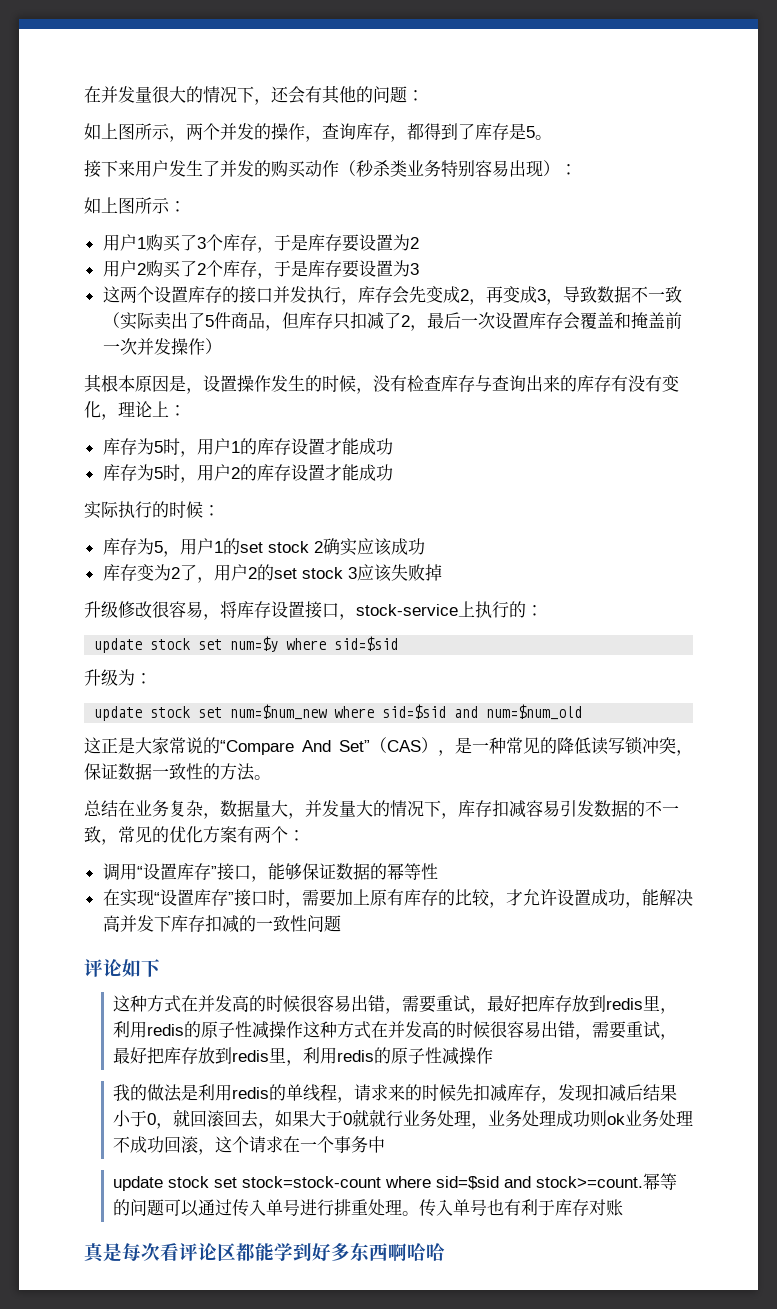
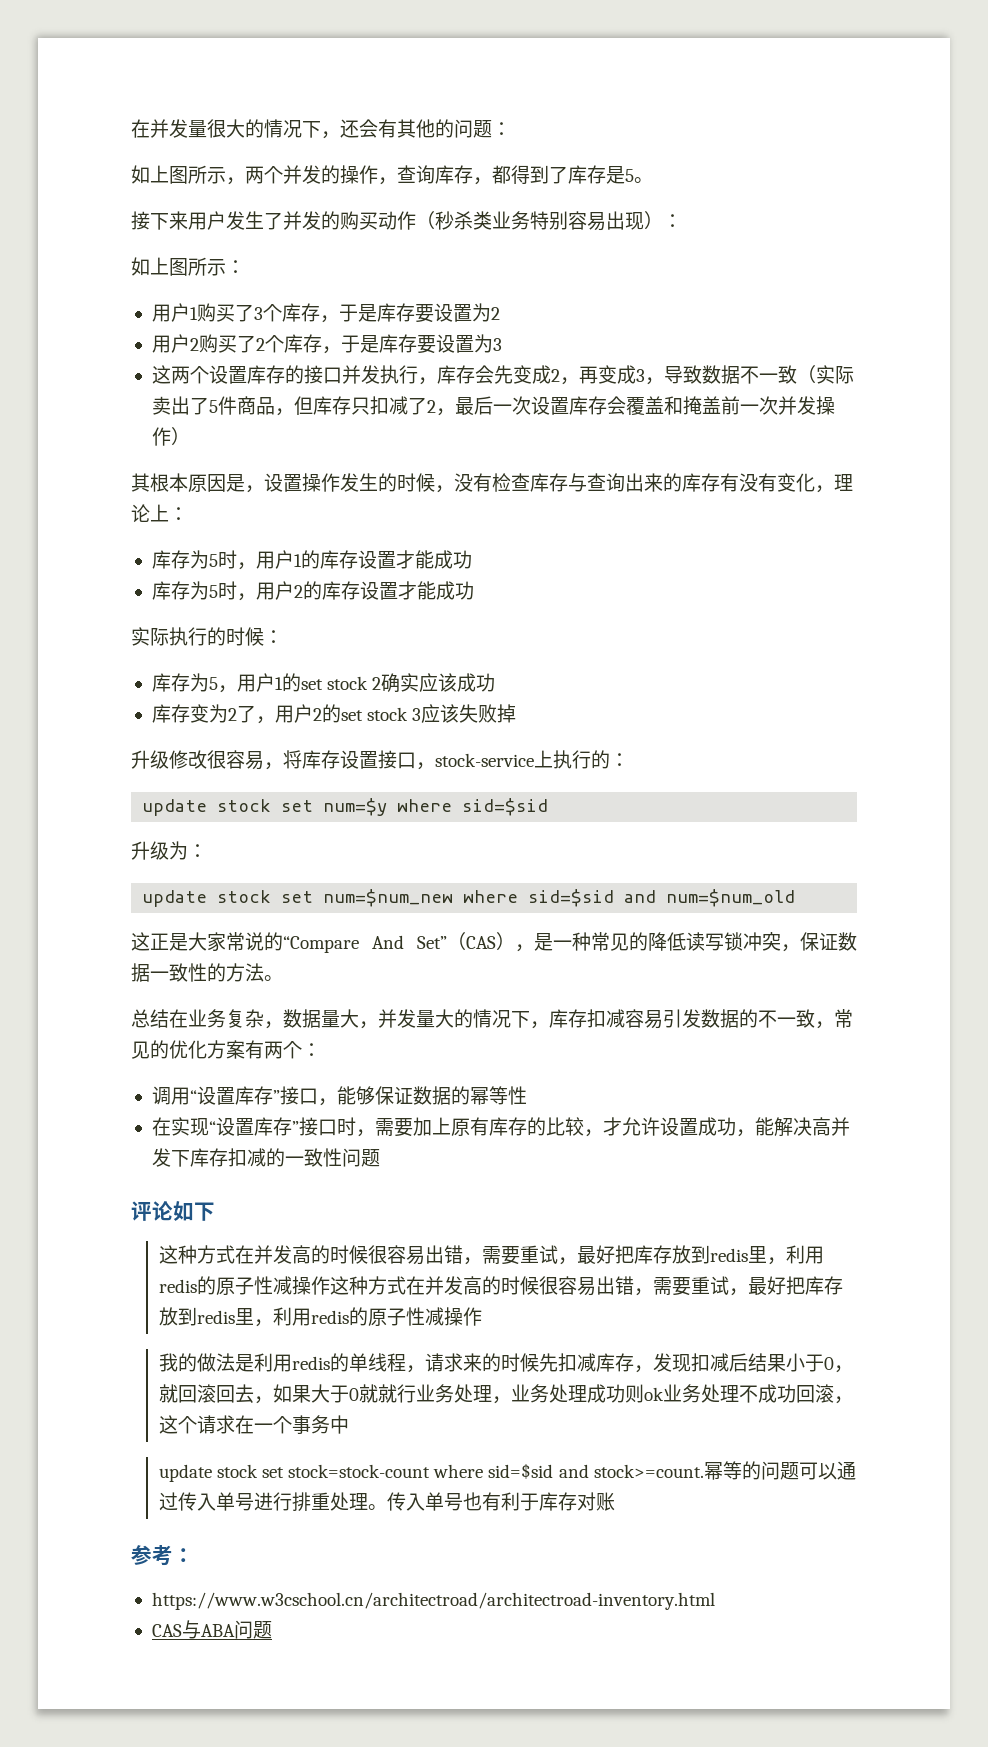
[84,1243,445,1263] 真是每次看评论区都能学到好多东西啊哈哈 -> [131,1545,194,1566] [151,1592,715,1610] [151,1620,272,1639] 参考： // https://www.w3cschool.cn/architectroad/architectroad-inventory.html // CAS与ABA问题

